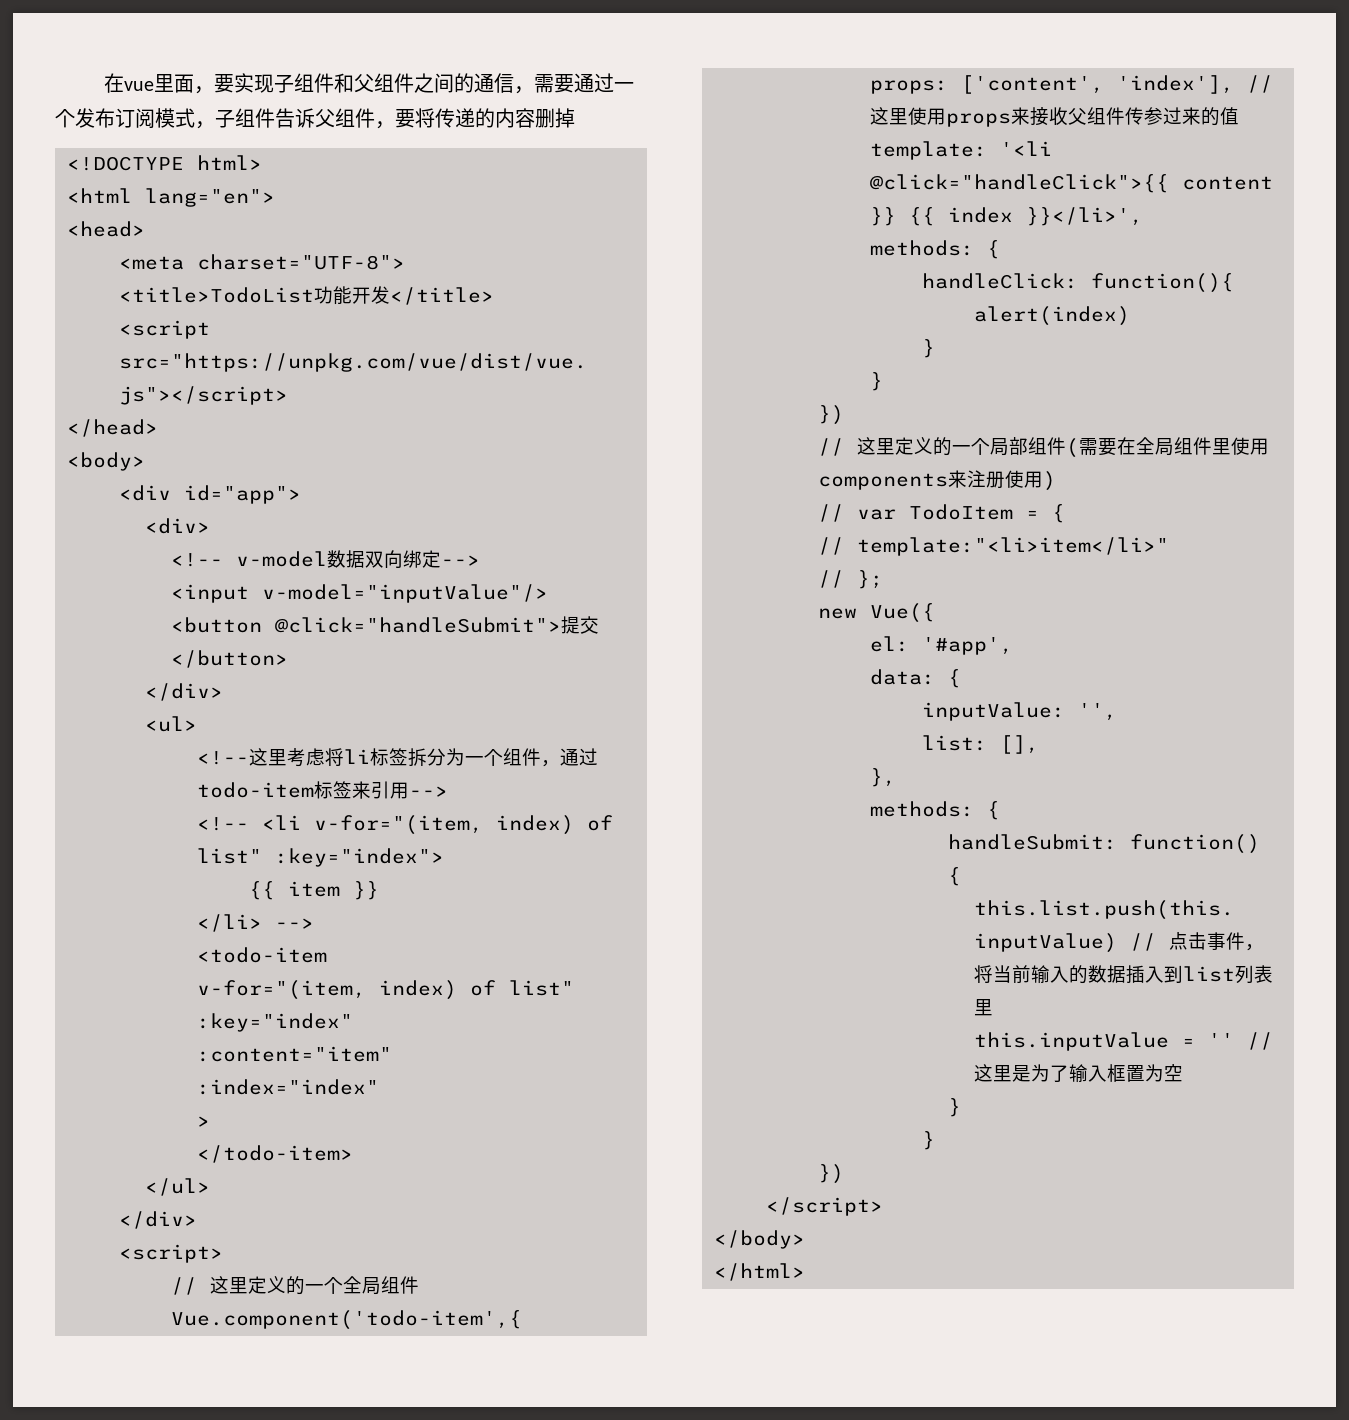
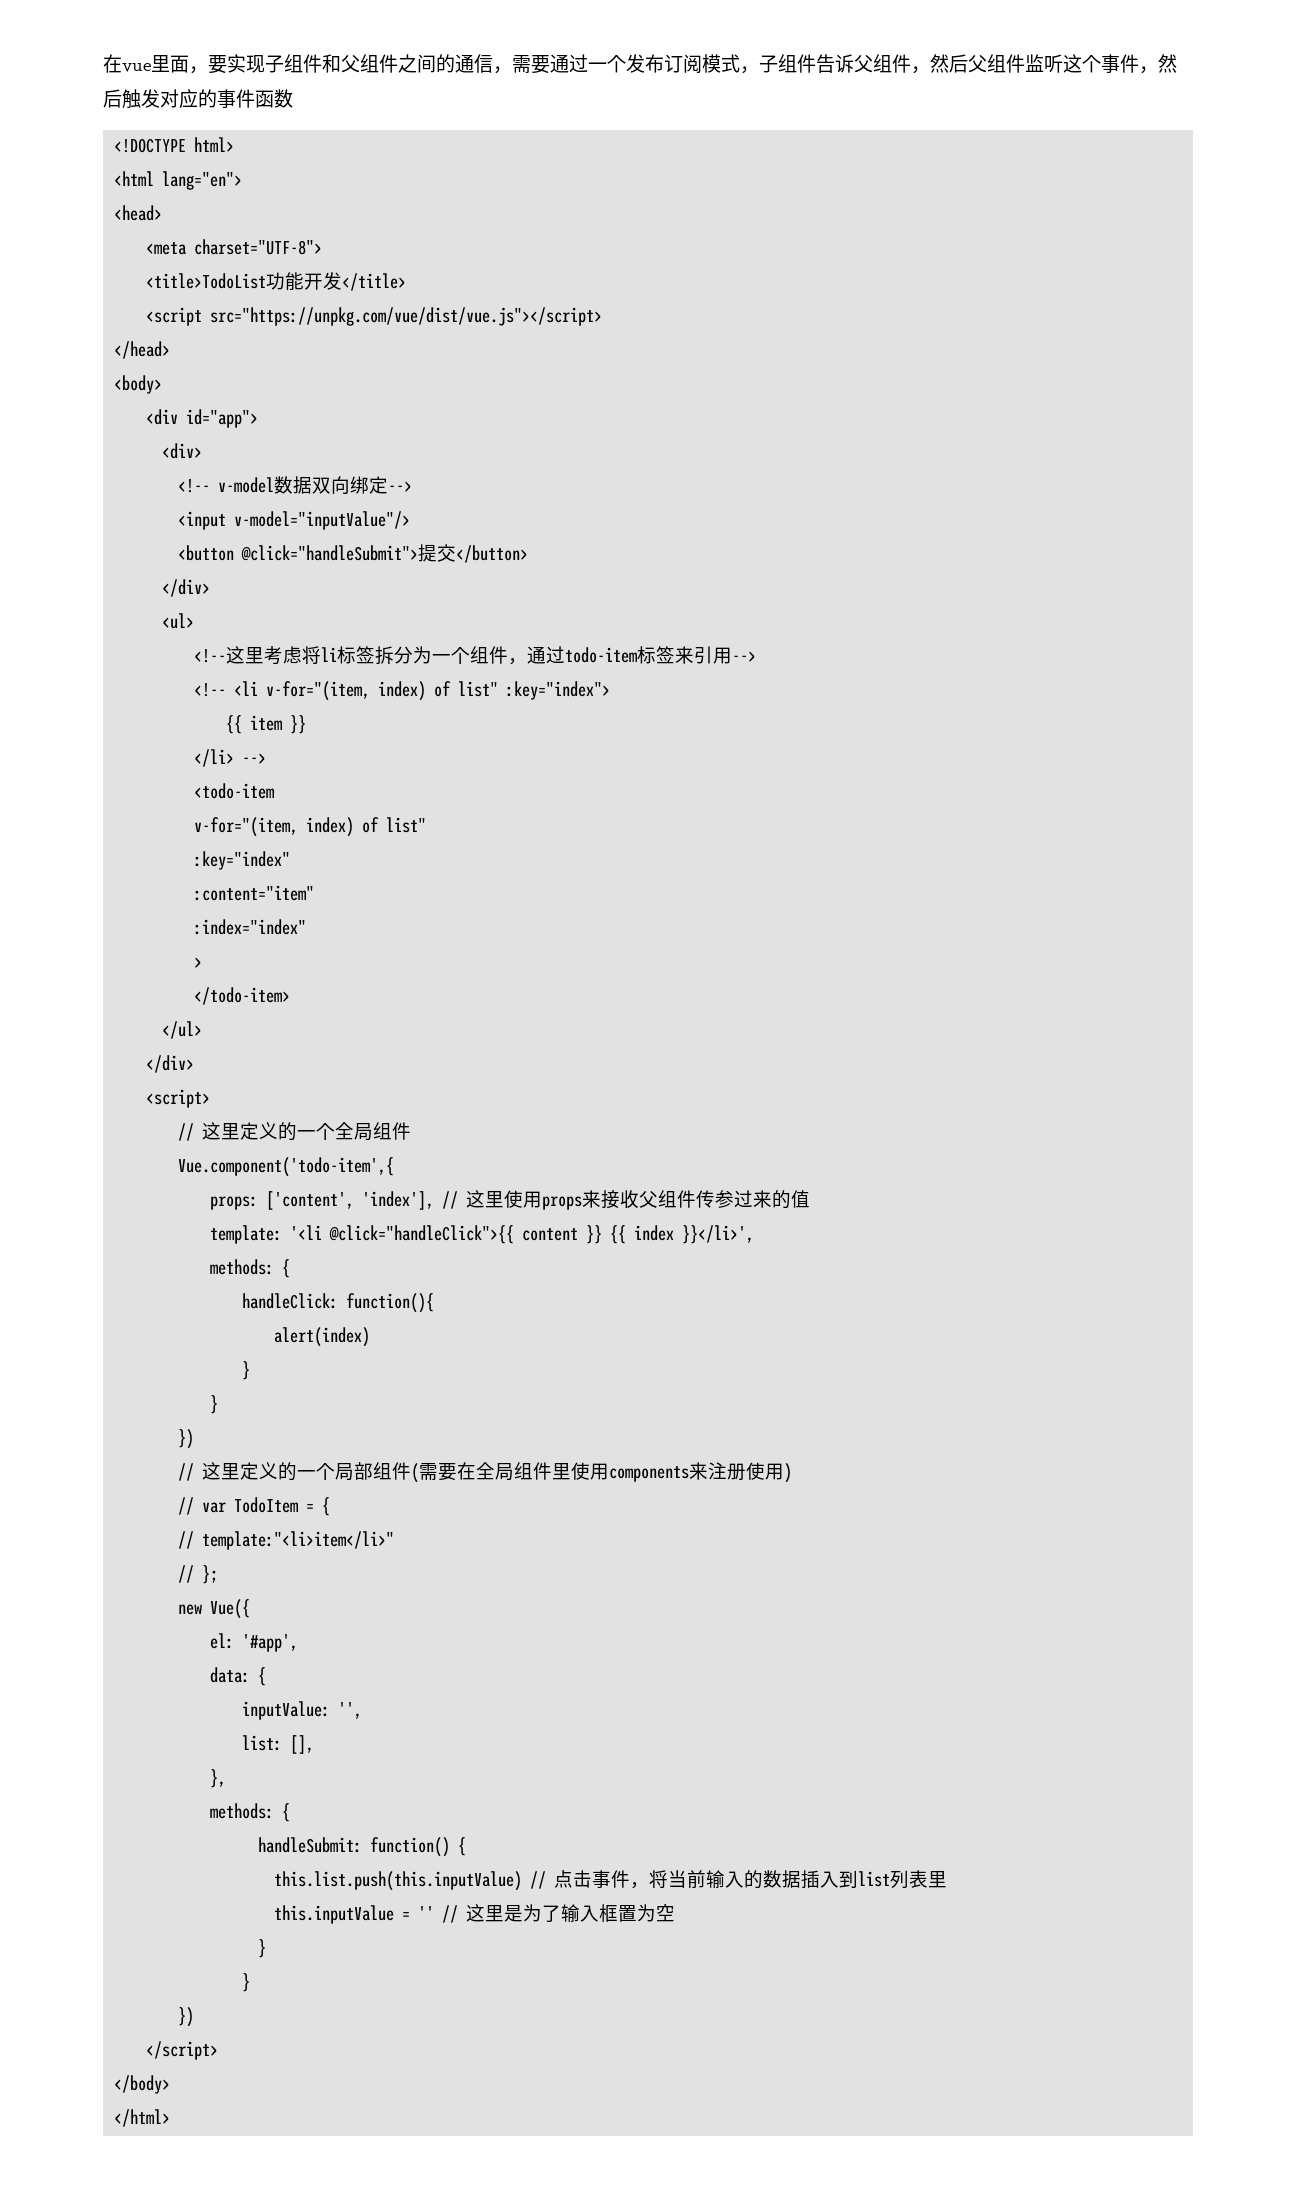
[395,108,575,128] 要将传递的内容删掉 -> [930,54,1177,74] [103,89,293,109] 然后父组件监听这个事件，然后触发对应的事件函数

